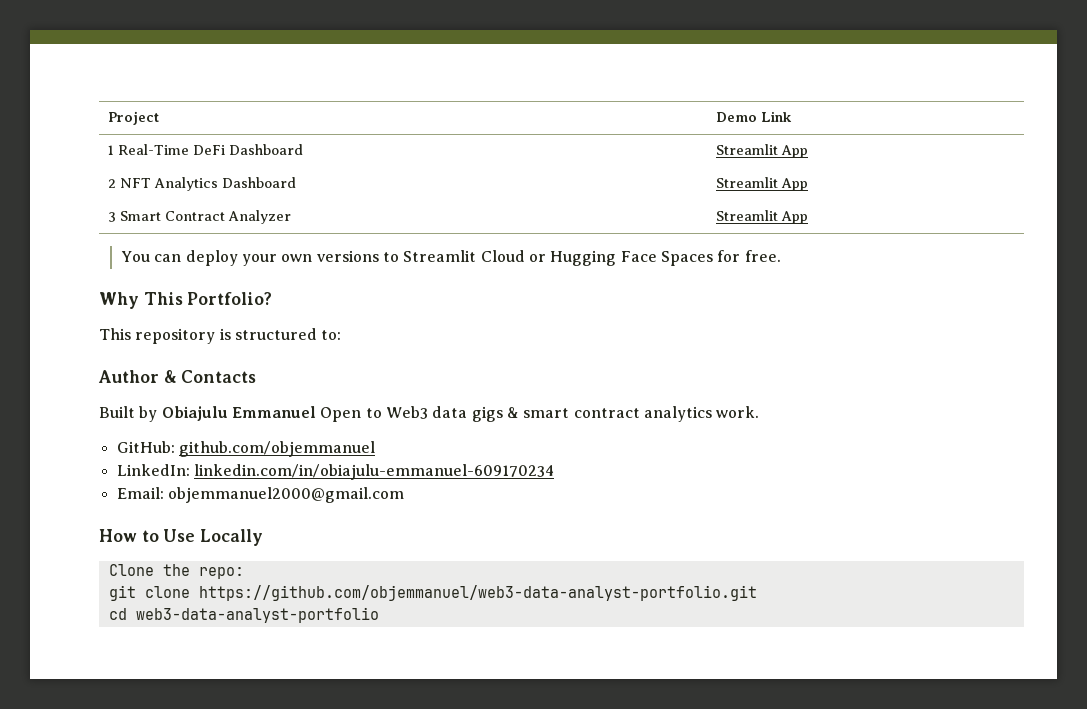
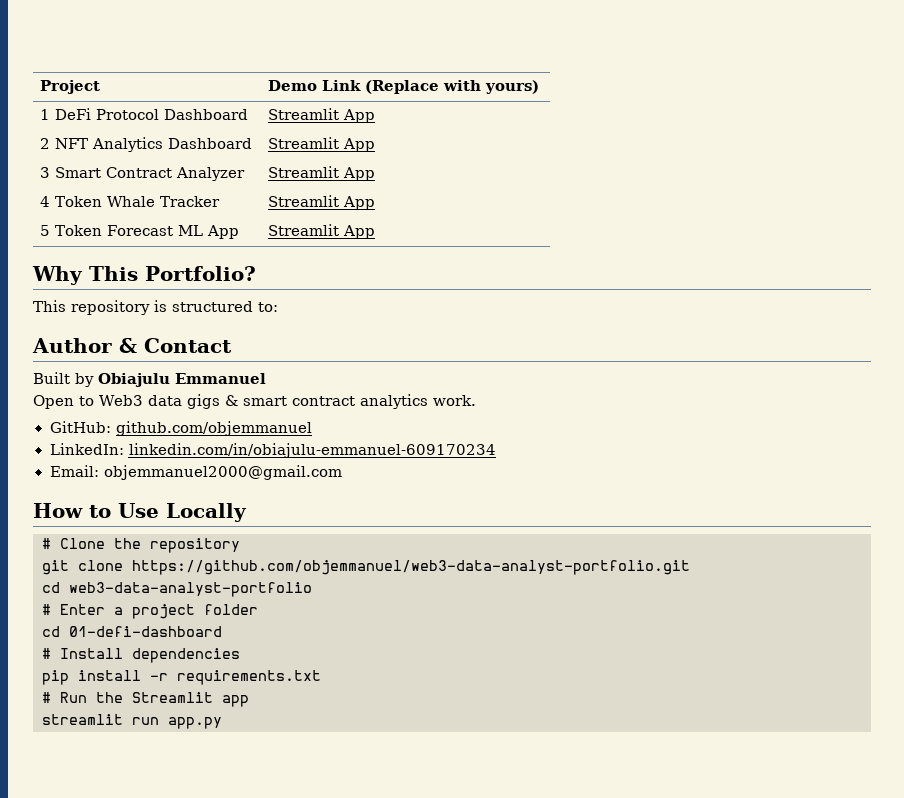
[108,144,226,155] // 1 Real-Time DeFi -> [365,80,540,94] [40,108,160,120] (Replace with yours) // 1 DeFi Protocol
[121,250,781,266] // You can deploy your own versions to Streamlit Cloud or Hugging Face Spaces for free. -> [40,196,221,207] [268,195,376,210] [40,225,240,239] [268,224,376,239] // 4 Token Whale Tracker | Streamlit App // 5 Token Forecast ML App | Streamlit App
[181,370,257,383] Contacts -> [144,338,232,353] Contact
(316, 412) none -> (266, 378) //
(264, 537) none -> [42,538,51,549] #
[198,567,244,579] repo: -> [150,538,240,553] repository
(379, 615) none -> [42,604,258,619] [42,626,222,637] [42,648,240,663] [42,670,321,685] [42,692,249,707] [42,714,222,729] // # Enter a project folder // cd 01-defi-dashboard // # Install dependencies // pip install -r requirements.txt // # Run the Streamlit app // streamlit run app.py

